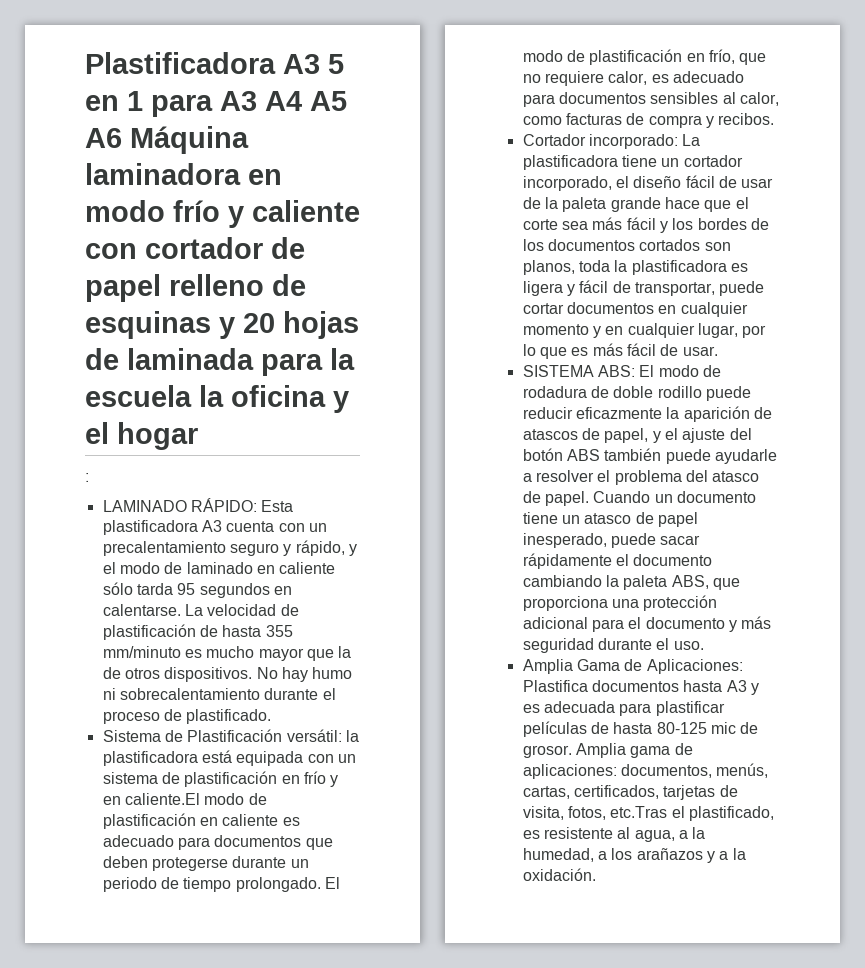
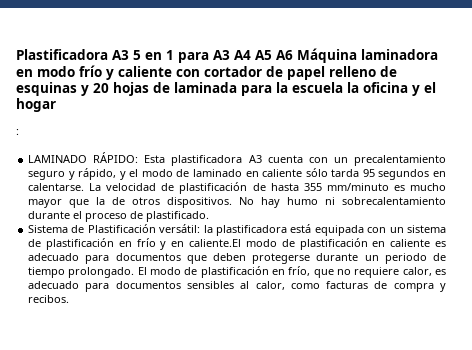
[522,134,701,149] [522,155,743,170] [522,175,774,191] [522,197,749,212] [522,217,769,233] [522,239,731,251] [522,260,748,275] [522,280,765,296] [522,302,748,317] [522,323,767,338] [522,343,718,359] [522,365,721,377] [522,386,751,401] [522,406,772,422] [522,428,752,443] [522,448,777,464] [522,470,760,485] [522,491,756,506] [522,512,698,527] [522,533,701,548] [522,553,713,569] [522,575,740,590] [522,595,718,611] [522,616,772,632] [522,638,704,653] [522,659,743,674] [522,680,759,695] [522,701,725,716] [522,721,759,737] [522,743,693,758] [522,763,769,779] [522,785,738,800] [522,806,774,821] [522,827,706,842] [522,848,746,863] [522,868,596,881] // Cortador incorporado: La plastificadora tiene un cortador incorporado, el diseño fácil de usar de la paleta grande hace que el corte sea más fácil y los bordes de los documentos cortados son planos, toda la plastificadora es ligera y fácil de transportar, puede cortar documentos en cualquier momento y en cualquier lugar, por lo que es más fácil de usar. // SISTEMA ABS: El modo de rodadura de doble rodillo puede reducir eficazmente la aparición de atascos de papel, y el ajuste del botón ABS también puede ayudarle a resolver el problema del atasco de papel. Cuando un documento tiene un atasco de papel inesperado, puede sacar rápidamente el documento cambiando la paleta ABS, que proporciona una protección adicional para el documento y más seguridad durante el uso. // Amplia Gama de Aplicaciones: Plastifica documentos hasta A3 y es adecuada para plastificar películas de hasta 80-125 mic de grosor. Amplia gama de aplicaciones: documentos, menús, cartas, certificados, tarjetas de visita, fotos, etc.Tras el plastificado, es resistente al agua, a la humedad, a los arañazos y a la oxidación. -> (70, 299) none

